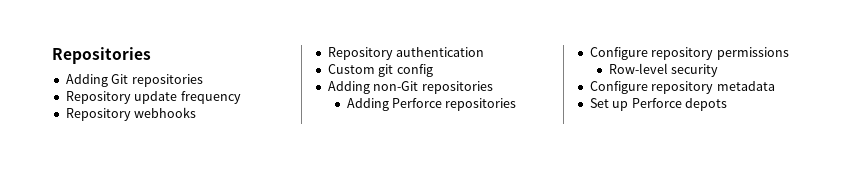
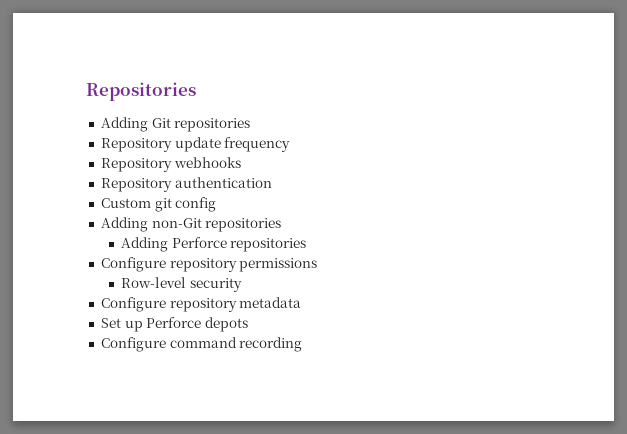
(727, 104) none -> [100,337,303,352] // Configure command recording

